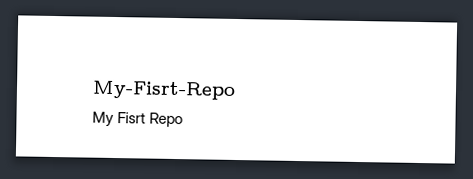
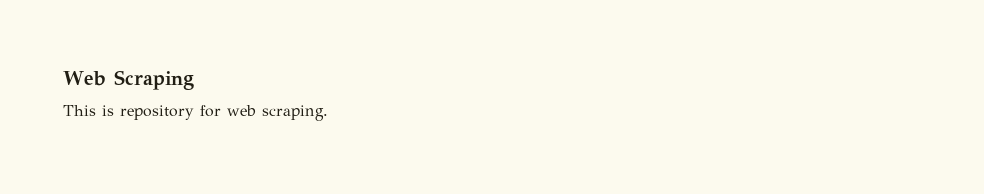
[92,80,236,100] [92,111,184,128] My-Fisrt-Repo // My Fisrt Repo -> [63,70,194,90] [63,105,328,121] Web Scraping // This is repository for web scraping.

